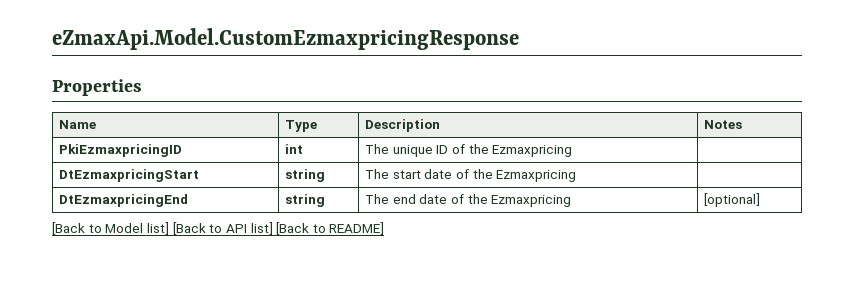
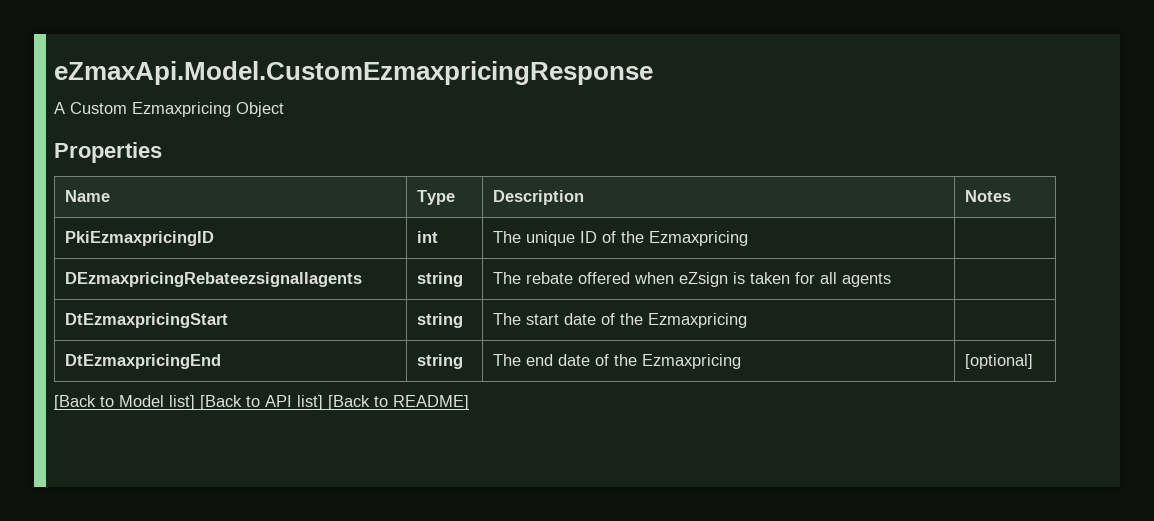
(519, 39) none -> [54,102,284,117] // A Custom Ezmaxpricing Object
(573, 151) none -> [64,272,362,287] [416,272,463,287] [492,272,891,287] // DEzmaxpricingRebateezsignallagents | string | The rebate offered when eZsign is taken for all agents |

